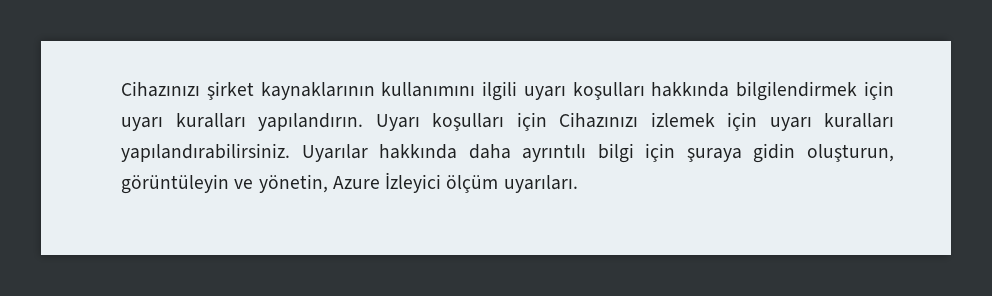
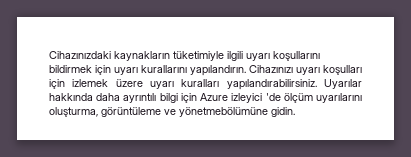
[121,81,895,101] [121,112,757,131] Cihazınızı şirket kaynaklarının kullanımını ilgili uyarı koşulları hakkında bilgilendirmek için uyarı kuralları yapılandırın. Uyarı koşulları için Cihazınızı izlemek için -> [49,51,320,61] [49,65,362,76] [49,79,143,89] Cihazınızdaki kaynakların tüketimiyle ilgili uyarı koşullarını bildirmek için uyarı kurallarını yapılandırın. Cihazınızı uyarı koşulları için izlemek üzere
[686,143,894,163] [121,172,578,194] şuraya gidin oluşturun, görüntüleyin ve yönetin, Azure İzleyici ölçüm uyarıları. -> [200,93,363,103] [49,107,295,117] Azure izleyici 'de ölçüm uyarılarını oluşturma, görüntüleme ve yönetmebölümüne gidin.

